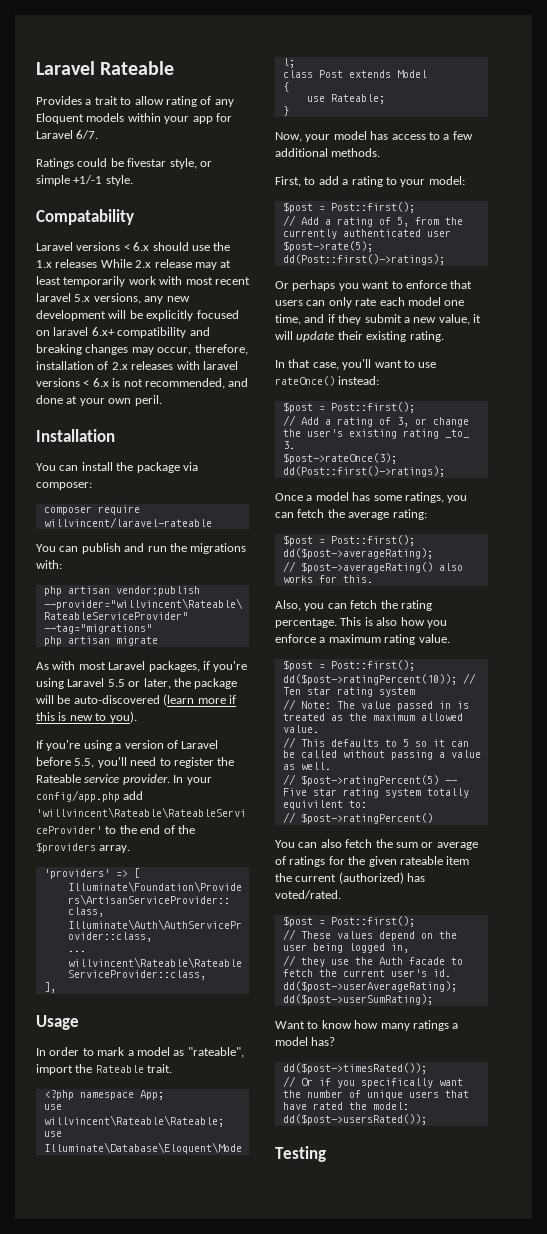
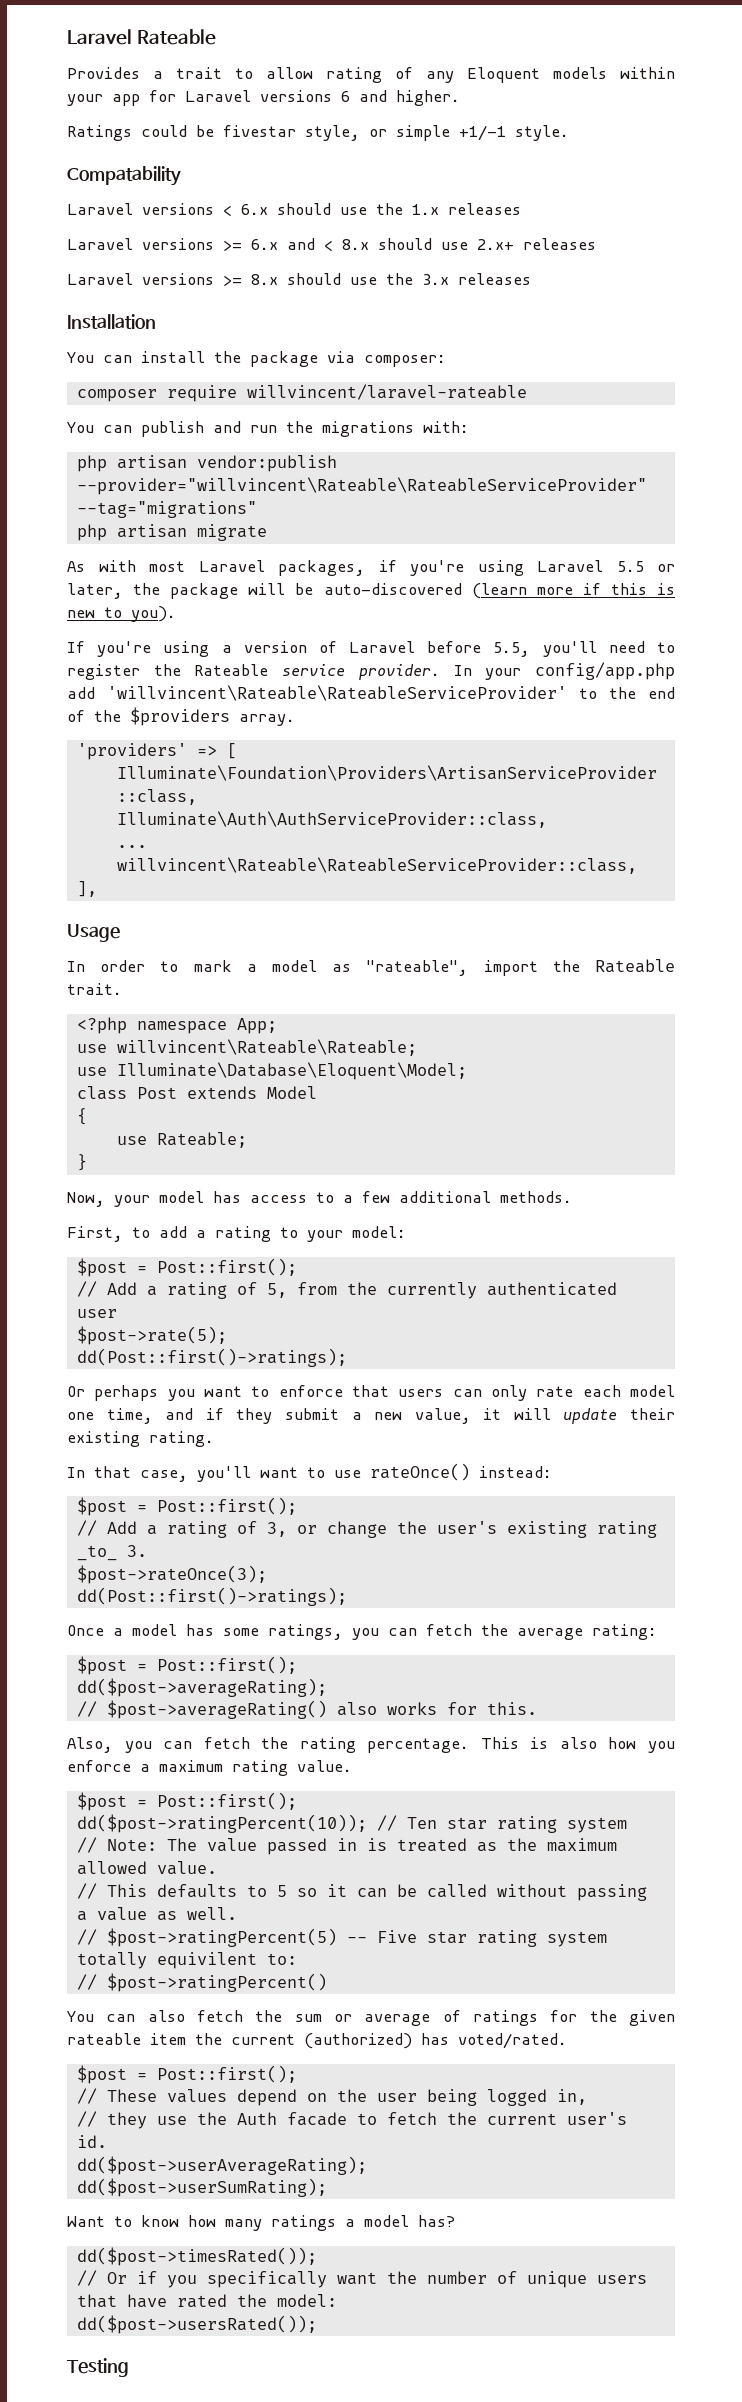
[76,130,99,139] 6/7. -> [260,90,460,106] versions 6 and higher.
[100,259,232,270] [36,276,250,287] [36,293,190,304] [36,310,239,321] [36,327,210,338] [36,344,248,355] [36,361,238,370] [36,378,249,389] [36,395,162,406] While 2.x release may at least temporarily work with most recent laravel 5.x versions, any new development will be explicitly focused on laravel 6.x+ compatibility and breaking changes may occur, therefore, installation of 2.x releases with laravel versions < 6.x is not recommended, and done at your own peril. -> [67,238,596,251] [67,273,531,286] // Laravel versions >= 6.x and < 8.x should use 2.x+ releases // Laravel versions >= 8.x should use the 3.x releases

